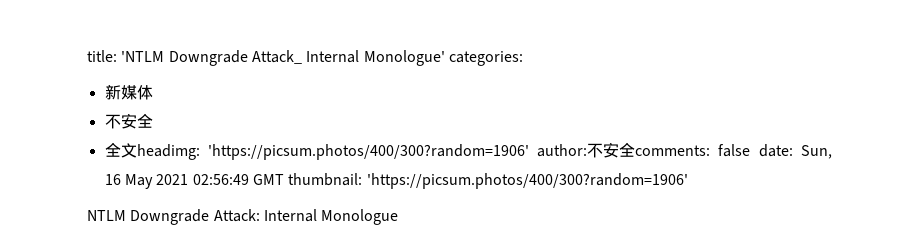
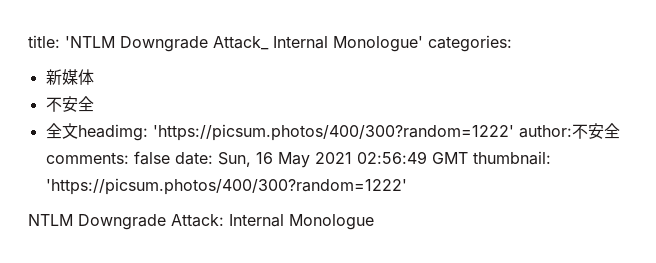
[207,144,529,160] 'https://picsum.photos/400/300?random=1906' -> [152,124,514,141] 'https://picsum.photos/400/300?random=1222'
[366,173,688,189] 'https://picsum.photos/400/300?random=1906' -> [45,178,407,195] 'https://picsum.photos/400/300?random=1222'

